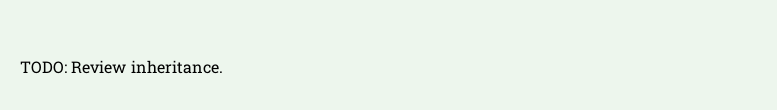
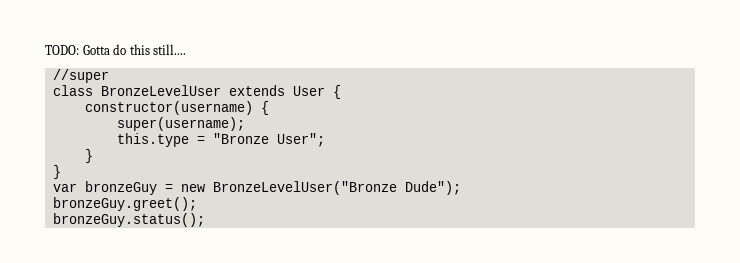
[71,60,223,74] Review inheritance. -> [82,44,187,55] [52,69,109,83] [52,85,341,99] [84,101,269,115] [116,117,245,131] [116,133,325,147] [84,149,93,163] [52,165,61,179] [52,181,461,195] [52,197,197,211] [52,213,205,227] Gotta do this still.... // //super // class BronzeLevelUser extends User { // constructor(username) { // super(username); // this.type = "Bronze User"; // } // } // var bronzeGuy = new BronzeLevelUser("Bronze Dude"); // bronzeGuy.greet(); // bronzeGuy.status();

